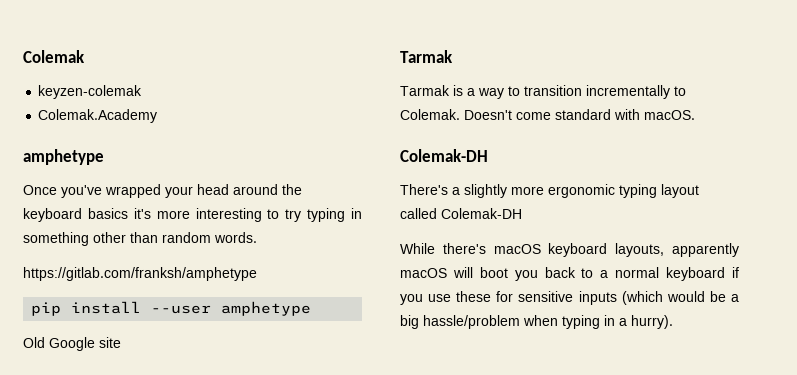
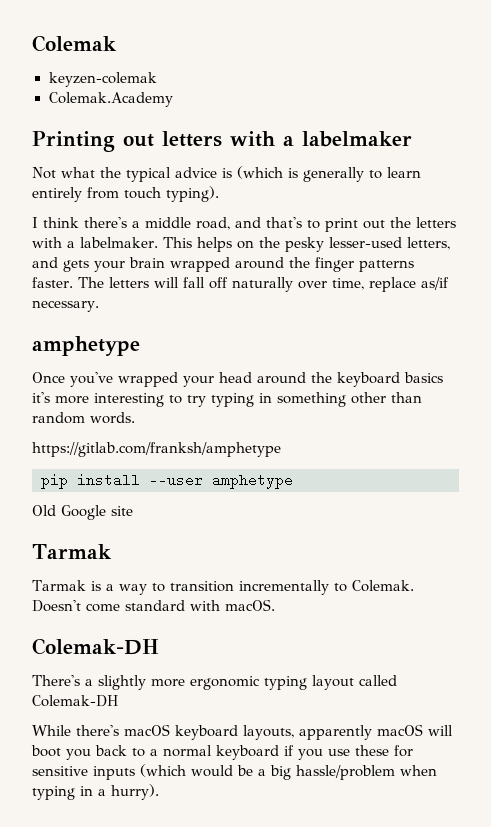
(158, 116) none -> [32,131,412,152] [32,166,421,182] [32,186,219,202] [32,217,456,232] [32,237,450,252] [32,257,414,272] [32,277,449,292] [32,300,99,312] // Printing out letters with a labelmaker // Not what the typical advice is (which is generally to learn entirely from touch typing). // I think there's a middle road, and that's to print out the letters with a labelmaker. This helps on the pesky lesser-used letters, and gets your brain wrapped around the finger patterns faster. The letters will fall off naturally over time, replace as/if necessary.

